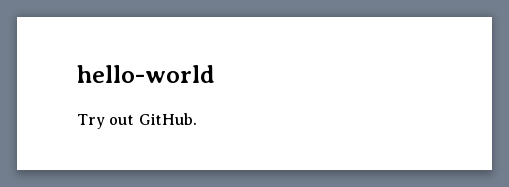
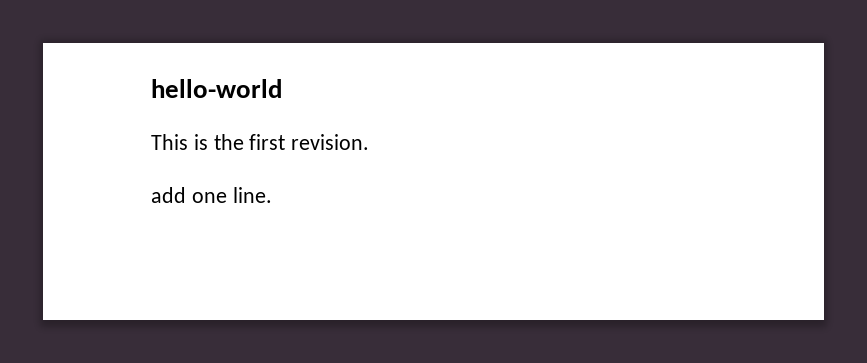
[77,113,197,129] Try out GitHub. -> [151,134,370,150] [151,187,272,203] This is the first revision. // add one line.

